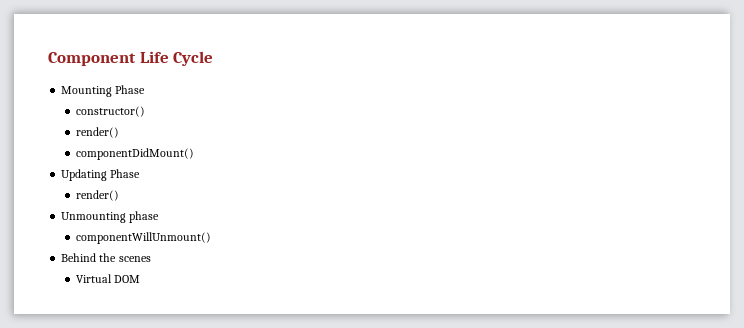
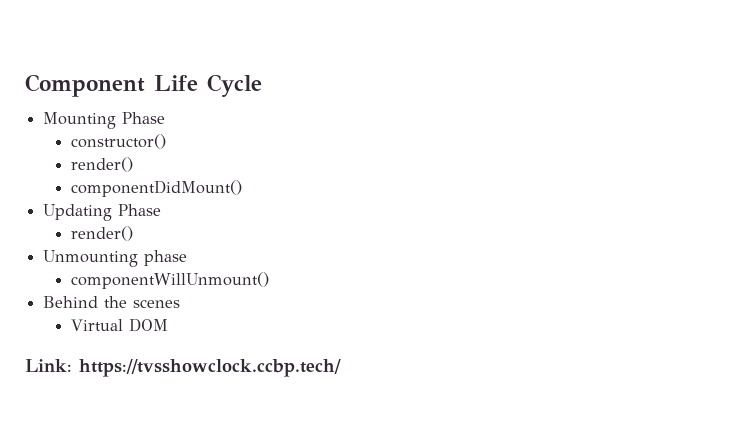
(140, 279) none -> [25,359,341,377] // Link: https://tvsshowclock.ccbp.tech/

